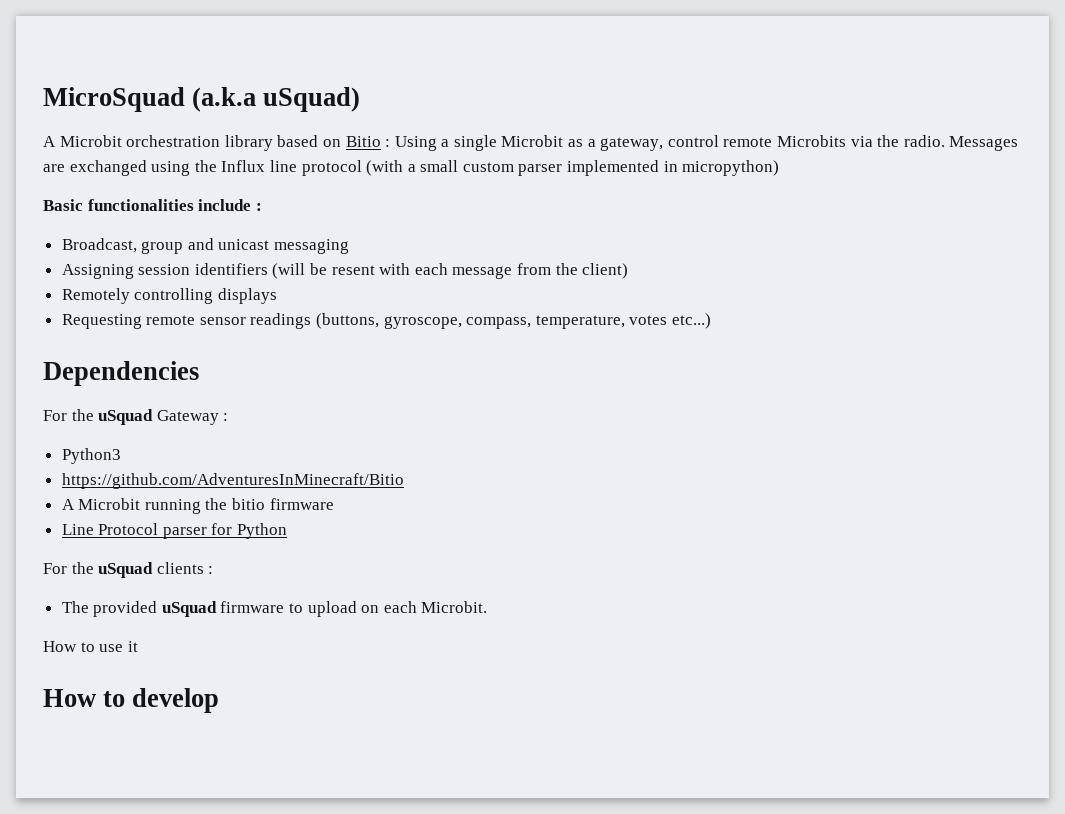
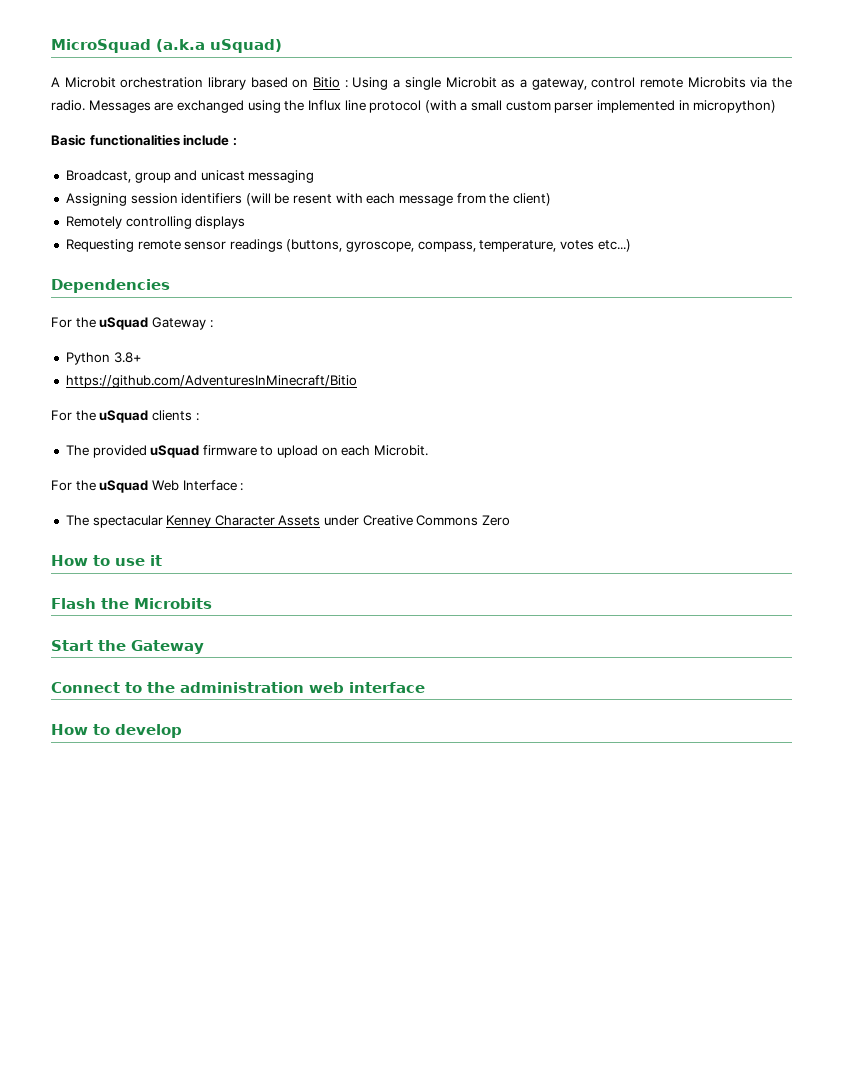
[61,448,121,464] Python3 -> [65,352,141,365] Python 3.8+
[61,498,334,514] [61,523,288,539] // A Microbit running the bitio firmware // Line Protocol parser for Python -> (357, 381) none
[43,641,138,652] How to use it -> [51,480,244,493] [65,515,511,528] [51,555,162,566] [51,598,212,609] [51,640,204,654] [51,682,425,693] For the uSquad Web Interface : // The spectacular Kenney Character Assets under Creative Commons Zero // How to use it // Flash the Microbits // Start the Gateway // Connect to the administration web interface

